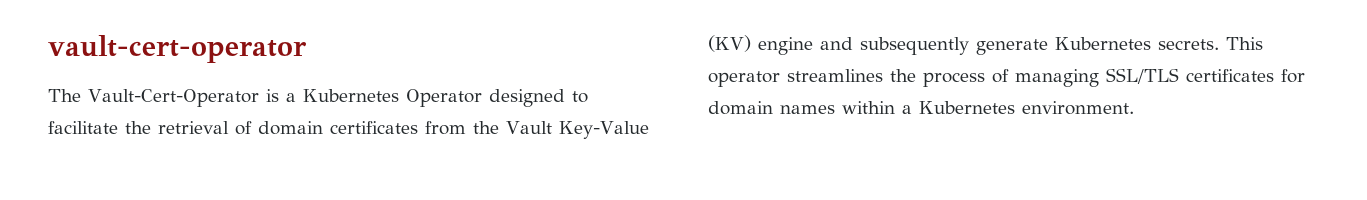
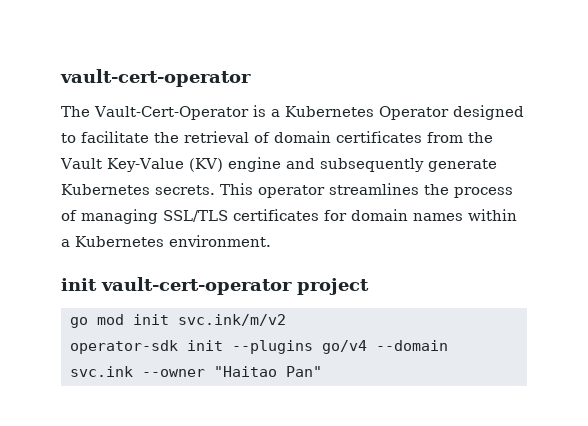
(1134, 108) none -> [61,277,369,295] [70,314,286,328] [70,340,448,354] [70,366,322,377] // init vault-cert-operator project // go mod init svc.ink/m/v2 // operator-sdk init --plugins go/v4 --domain svc.ink --owner "Haitao Pan"

